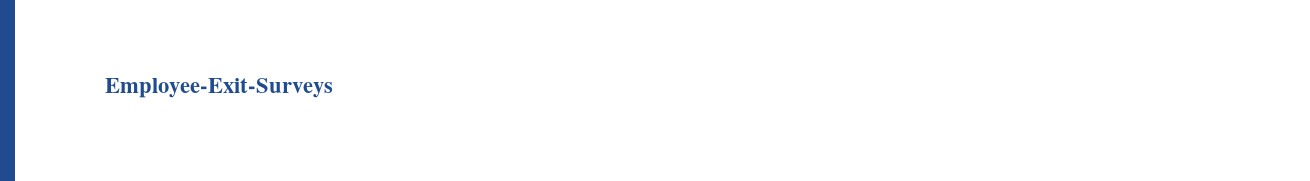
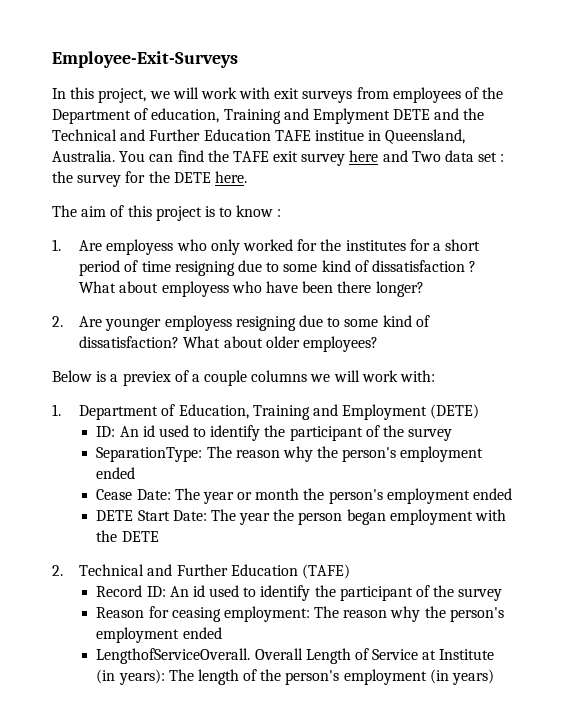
(333, 88) none -> [52,87,504,103] [52,108,485,124] [52,129,466,144] [52,150,505,166] [52,171,247,187] [52,205,282,221] [52,239,481,255] [79,260,477,276] [79,281,424,297] [52,315,430,331] [79,336,379,352] [52,370,436,386] [52,404,480,420] [96,425,453,441] [96,446,484,462] [96,467,136,479] [96,488,513,504] [96,509,507,525] [96,530,159,542] [52,564,351,579] [96,585,503,601] [96,606,504,622] [96,627,222,643] [96,648,495,664] [96,669,495,685] // In this project, we will work with exit surveys from employees of the Department of education, Training and Emplyment DETE and the Technical and Further Education TAFE institue in Queensland, Australia. You can find the TAFE exit survey here and Two data set : the survey for the DETE here. // The aim of this project is to know : // 1. Are employess who only worked for the institutes for a short period of time resigning due to some kind of dissatisfaction ? What about employess who have been there longer? // 2. Are younger employess resigning due to some kind of dissatisfaction? What about older employees? // Below is a previex of a couple columns we will work with: // 1. Department of Education, Training and Employment (DETE) // ID: An id used to identify the participant of the survey // SeparationType: The reason why the person's employment ended // Cease Date: The year or month the person's employment ended // DETE Start Date: The year the person began employment with the DETE // 2. Technical and Further Education (TAFE) // Record ID: An id used to identify the participant of the survey // Reason for ceasing employment: The reason why the person's employment ended // LengthofServiceOverall. Overall Length of Service at Institute (in years): The length of the person's employment (in years)

